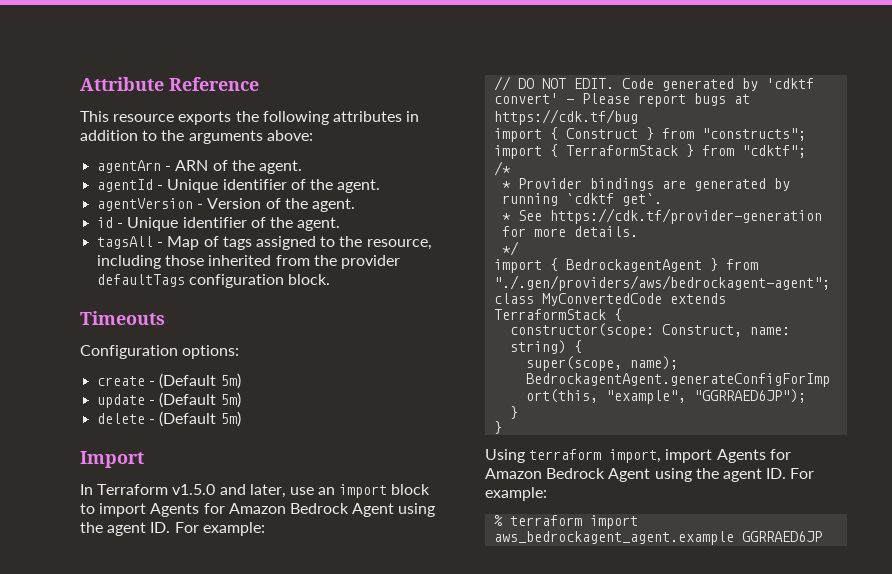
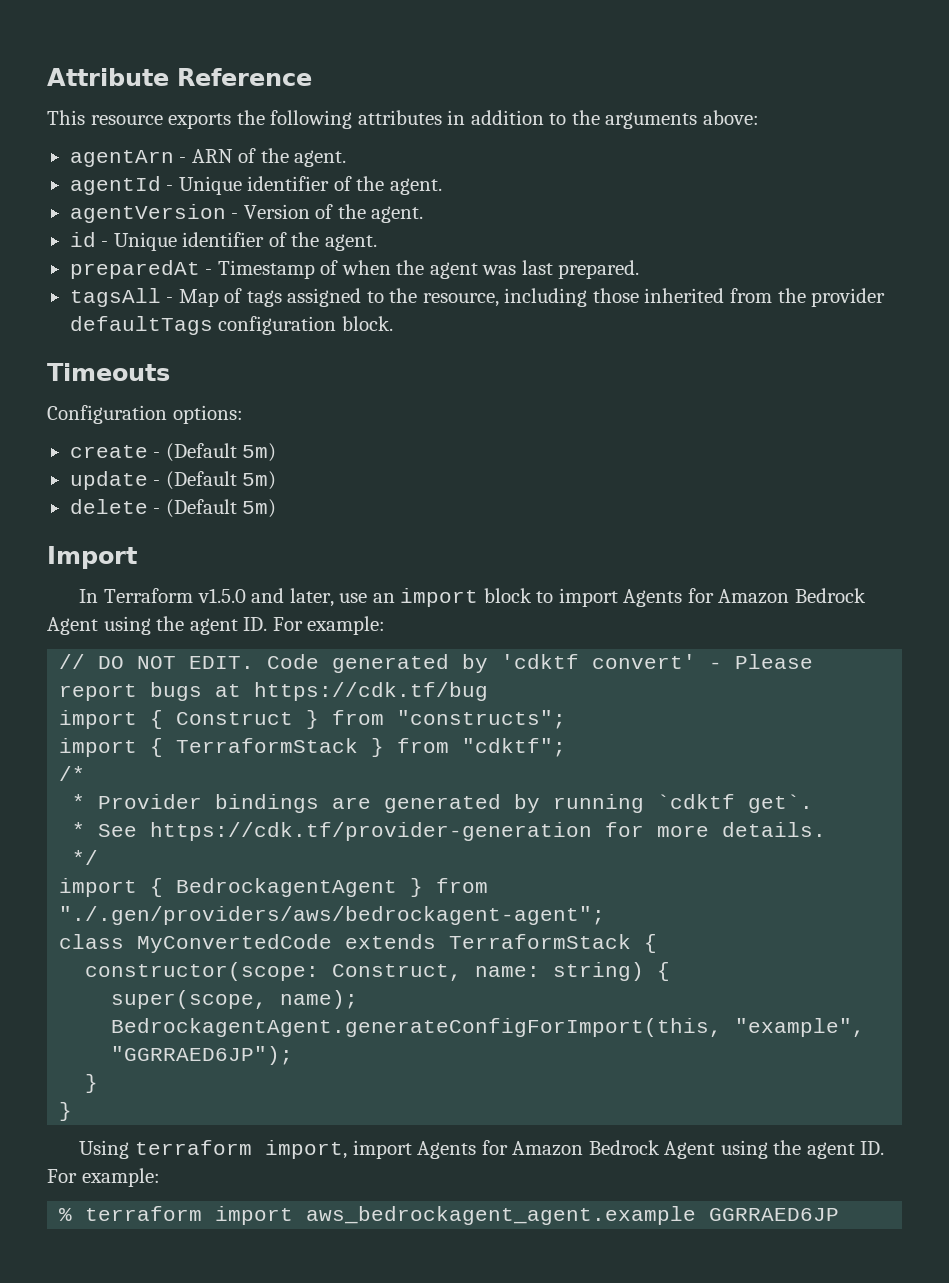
(341, 224) none -> [69,260,640,279] // preparedAt - Timestamp of when the agent was last prepared.

